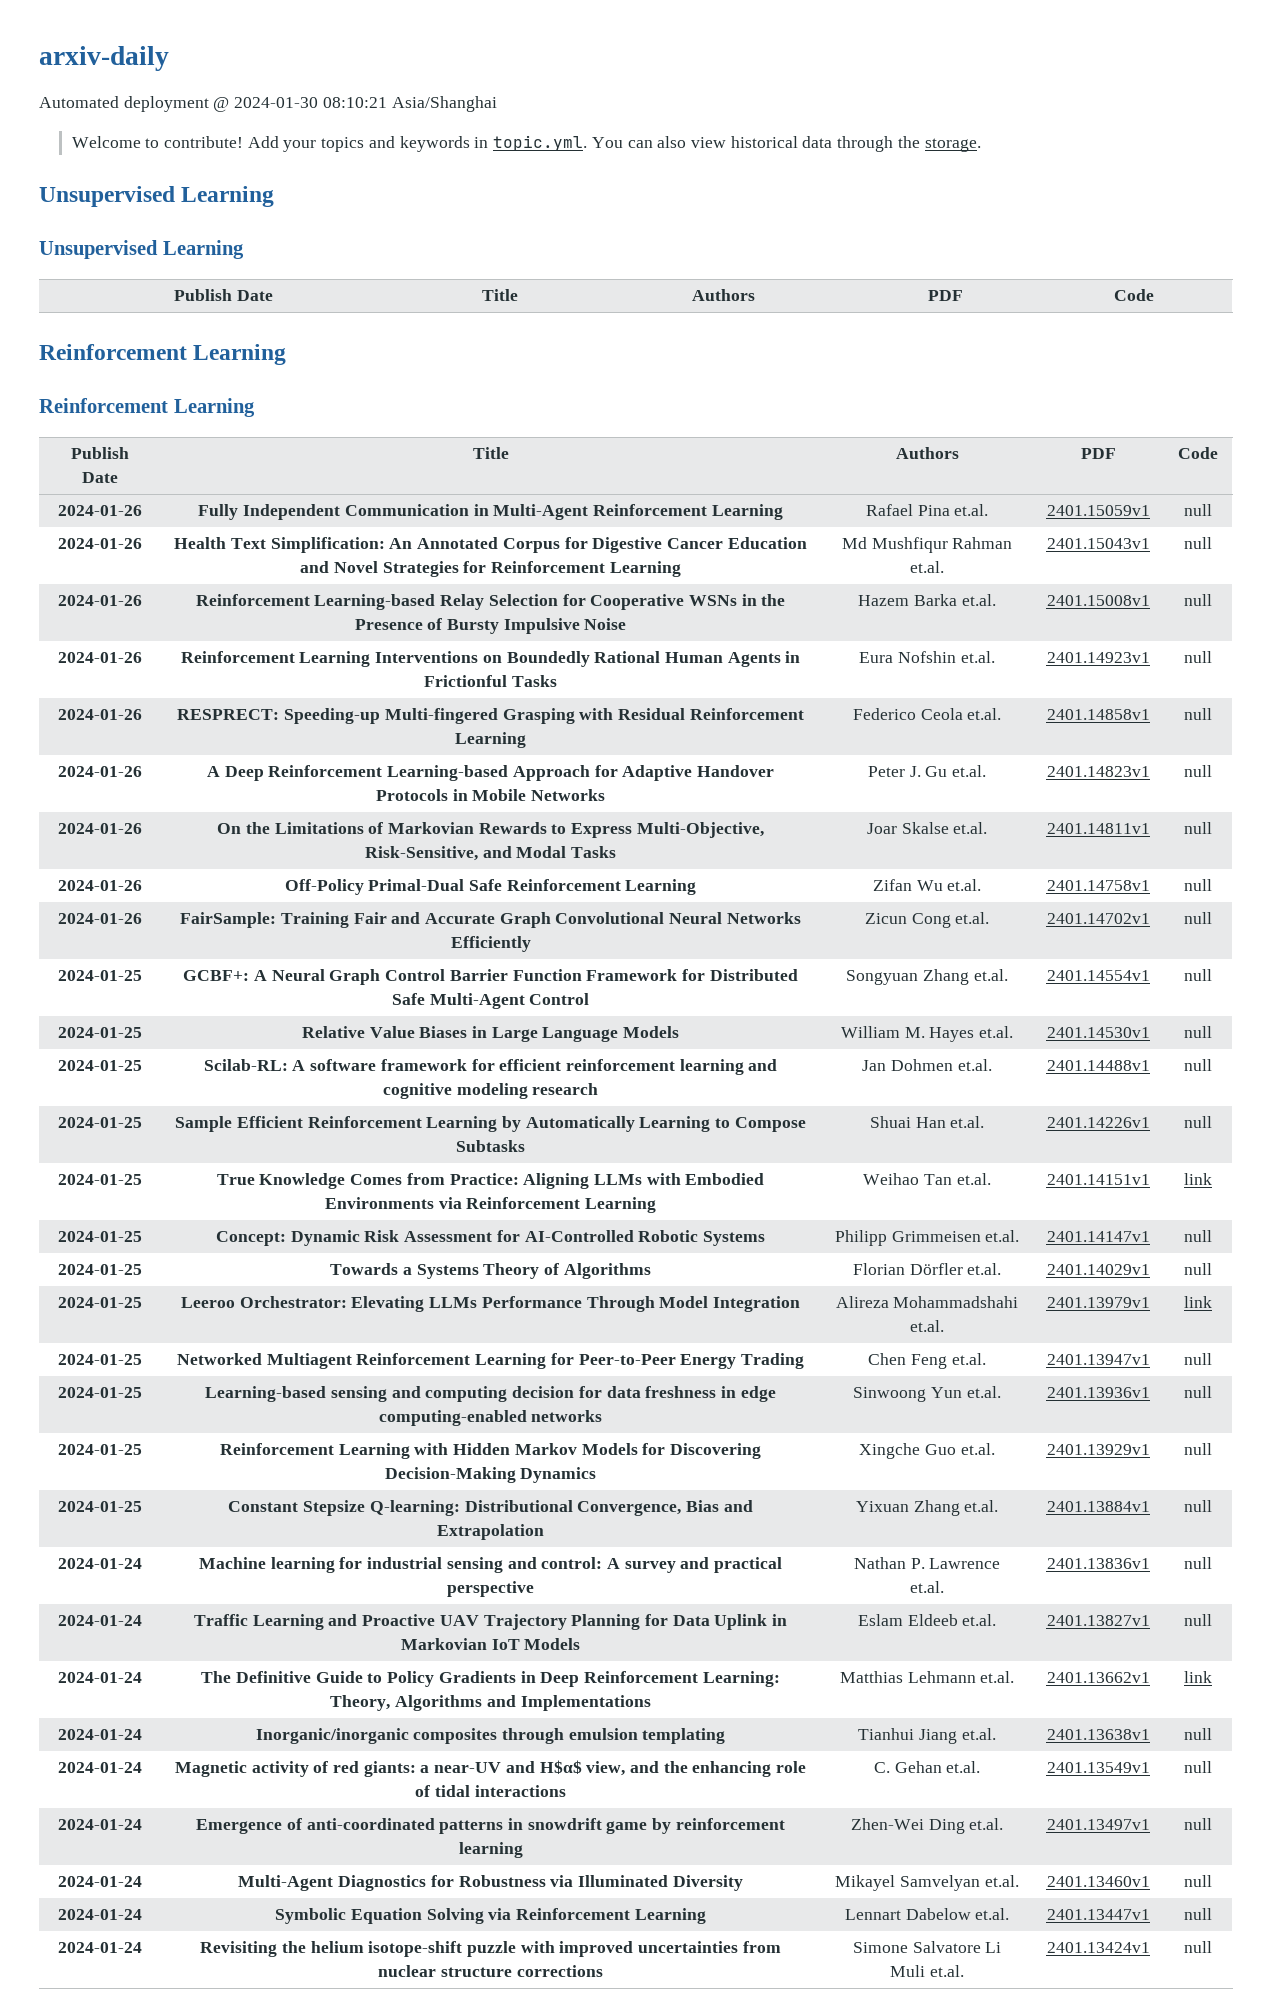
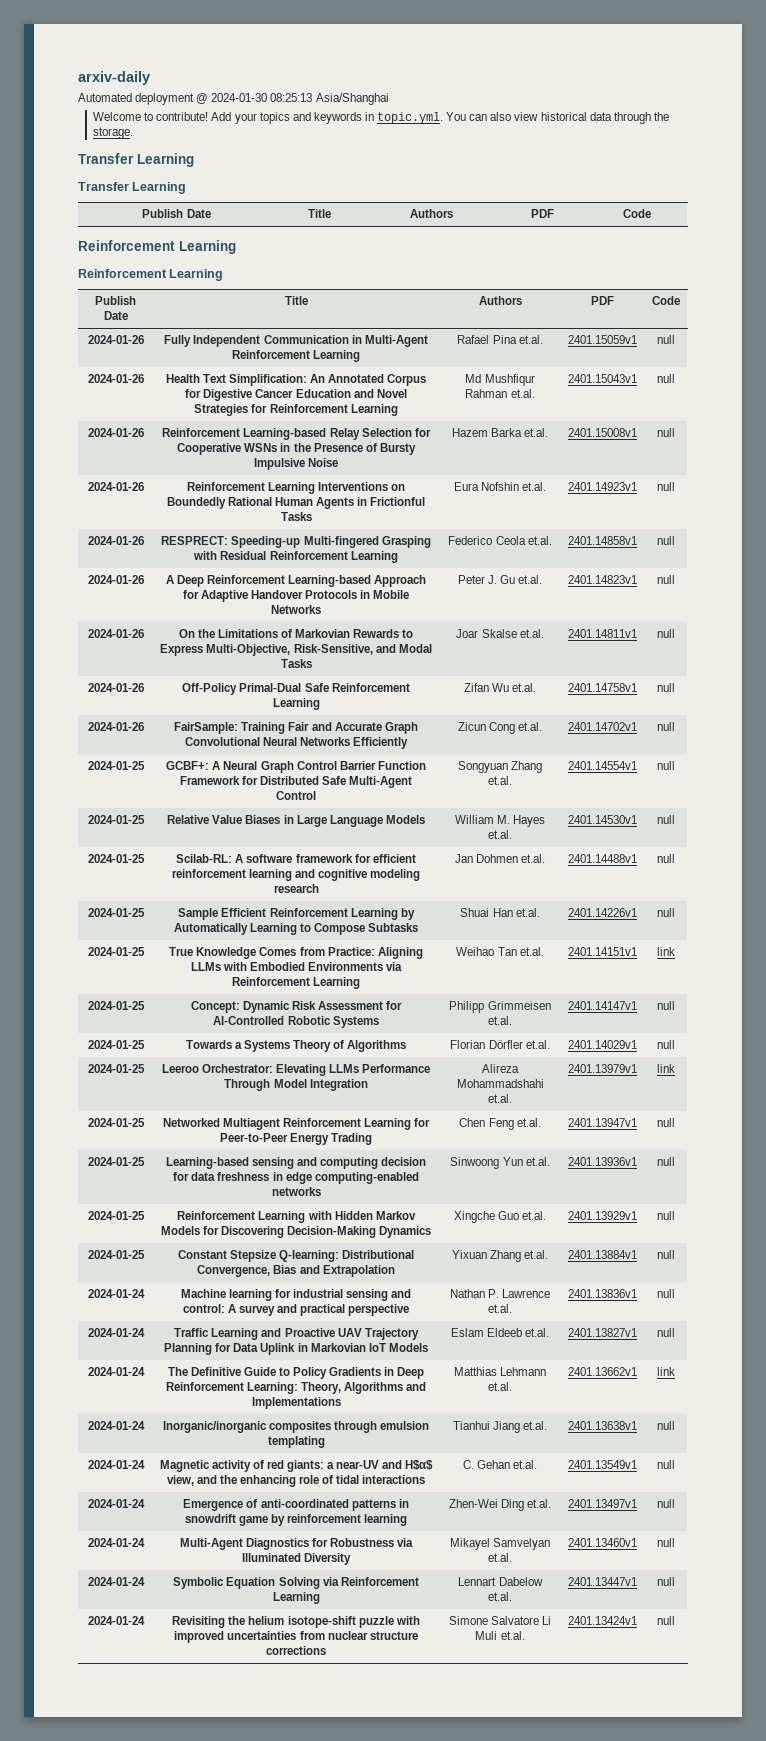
[322,97,387,108] 08:10:21 -> [270,93,313,102] 08:25:13
[39,186,275,207] [39,240,158,259] Unsupervised Learning // Unsupervised -> [78,153,194,167] [78,182,129,191] Transfer Learning // Transfer

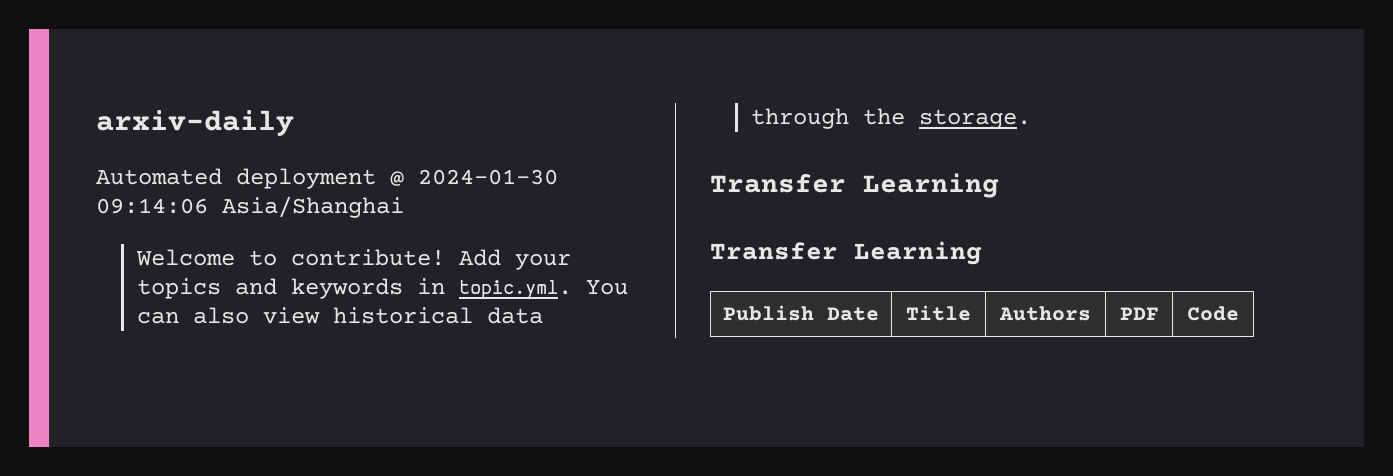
[270,93,313,102] 08:25:13 -> [96,198,208,214] 09:14:06
[78,240,236,254] [78,269,224,281] [95,296,136,305] [103,311,128,320] [284,296,308,305] [478,296,522,305] [591,296,614,305] [652,296,680,305] [87,335,144,344] [164,335,428,347] [231,350,361,362] [457,335,543,344] [568,335,637,344] [657,335,675,344] [87,374,144,383] [165,374,427,386] [185,389,407,401] [194,404,398,416] [465,374,535,386] [465,389,535,398] [568,374,637,383] [657,374,675,383] [87,428,144,437] [162,428,431,440] [177,443,416,455] [253,458,339,470] [451,428,549,437] [568,428,637,437] [657,428,675,437] [87,482,144,491] [186,482,406,494] [166,497,426,509] [280,512,312,521] [453,482,547,491] [568,482,637,491] [657,482,675,491] [87,536,144,545] [161,536,431,548] [193,551,398,563] [448,536,552,545] [568,536,637,545] [657,536,675,545] [87,575,144,584] [165,575,427,587] [182,590,410,602] [271,605,321,614] [457,575,543,584] [568,575,637,584] [657,575,675,584] [87,629,144,638] [178,629,414,638] [160,644,432,656] [280,659,312,668] [456,629,544,638] [568,629,637,638] [657,629,675,638] [87,683,144,692] [182,683,410,695] [272,698,320,710] [463,683,537,692] [568,683,637,692] [657,683,675,692] [87,722,144,731] [174,722,418,734] [184,737,409,749] [457,722,543,734] [568,722,637,731] [657,722,675,731] [87,761,145,770] [166,761,426,773] [179,776,413,788] [276,791,316,800] [457,761,543,773] [488,776,512,785] [568,761,637,770] [657,761,675,770] [87,815,145,824] [167,815,425,827] [454,815,546,827] [488,830,512,839] [568,815,637,824] [657,815,675,824] [87,854,145,863] [176,854,416,863] [171,869,421,881] [273,884,319,893] [454,854,546,863] [568,854,637,863] [657,854,675,863] [87,908,145,917] [178,908,415,920] [173,923,419,935] [460,908,540,917] [568,908,637,917] [657,908,675,917] [87,947,145,956] [169,947,423,959] [190,962,403,971] [231,977,361,989] [456,947,544,956] [568,947,637,956] [657,947,675,956] [87,1001,145,1010] [190,1001,403,1013] [213,1016,379,1028] [449,1001,551,1013] [488,1016,512,1025] [568,1001,637,1010] [657,1001,675,1010] [87,1040,145,1049] [185,1040,407,1052] [450,1040,550,1049] [568,1040,637,1049] [657,1040,675,1049] [87,1064,145,1073] [161,1064,431,1076] [224,1079,368,1091] [482,1064,519,1073] [456,1079,544,1088] [488,1094,512,1103] [568,1064,637,1073] [657,1064,675,1073] [87,1118,145,1127] [162,1118,431,1130] [219,1133,373,1145] [459,1118,541,1130] [568,1118,637,1127] [657,1118,675,1127] [87,1157,145,1166] [165,1157,427,1169] [173,1172,419,1184] [271,1187,321,1196] [450,1157,550,1169] [568,1157,637,1166] [657,1157,675,1166] [87,1211,145,1220] [177,1211,416,1223] [160,1226,432,1238] [453,1211,547,1223] [568,1211,637,1220] [657,1211,675,1220] [87,1250,145,1259] [177,1250,415,1262] [197,1265,395,1277] [451,1250,549,1262] [568,1250,637,1259] [657,1250,675,1259] [87,1289,145,1298] [180,1289,412,1301] [182,1304,410,1316] [449,1289,551,1298] [488,1304,512,1313] [568,1289,637,1298] [657,1289,675,1298] [87,1328,145,1337] [174,1328,419,1340] [164,1343,428,1355] [450,1328,550,1337] [568,1328,637,1337] [657,1328,675,1337] [87,1367,145,1376] [167,1367,425,1379] [165,1382,427,1394] [251,1397,341,1409] [453,1367,547,1376] [488,1382,512,1391] [568,1367,637,1376] [657,1367,675,1376] [87,1421,145,1430] [162,1421,430,1433] [267,1436,325,1448] [452,1421,548,1433] [568,1421,637,1430] [657,1421,675,1430] [87,1460,145,1469] [159,1460,434,1472] [166,1475,426,1487] [462,1460,538,1469] [568,1460,637,1469] [657,1460,675,1469] [87,1499,145,1508] [183,1499,409,1511] [184,1514,408,1526] [448,1499,552,1511] [568,1499,637,1508] [657,1499,675,1508] [87,1538,145,1547] [179,1538,414,1550] [241,1553,352,1565] [449,1538,551,1550] [488,1553,512,1562] [568,1538,637,1547] [657,1538,675,1547] [87,1577,145,1586] [173,1577,419,1589] [272,1592,320,1604] [458,1577,543,1586] [488,1592,512,1601] [568,1577,637,1586] [657,1577,675,1586] [87,1616,145,1625] [172,1616,420,1628] [174,1631,418,1643] [266,1646,326,1655] [448,1616,552,1625] [475,1631,525,1640] [568,1616,637,1625] [657,1616,675,1625] // Reinforcement Learning // Reinforcement Learning // Publish Date | Title | Authors | PDF | Code // 2024-01-26 | Fully Independent Communication in Multi-Agent Reinforcement Learning | Rafael Pina et.al. | 2401.15059v1 | null // 2024-01-26 | Health Text Simplification: An Annotated Corpus for Digestive Cancer Education and Novel Strategies for Reinforcement Learning | Md Mushfiqur Rahman et.al. | 2401.15043v1 | null // 2024-01-26 | Reinforcement Learning-based Relay Selection for Cooperative WSNs in the Presence of Bursty Impulsive Noise | Hazem Barka et.al. | 2401.15008v1 | null // 2024-01-26 | Reinforcement Learning Interventions on Boundedly Rational Human Agents in Frictionful Tasks | Eura Nofshin et.al. | 2401.14923v1 | null // 2024-01-26 | RESPRECT: Speeding-up Multi-fingered Grasping with Residual Reinforcement Learning | Federico Ceola et.al. | 2401.14858v1 | null // 2024-01-26 | A Deep Reinforcement Learning-based Approach for Adaptive Handover Protocols in Mobile Networks | Peter J. Gu et.al. | 2401.14823v1 | null // 2024-01-26 | On the Limitations of Markovian Rewards to Express Multi-Objective, Risk-Sensitive, and Modal Tasks | Joar Skalse et.al. | 2401.14811v1 | null // 2024-01-26 | Off-Policy Primal-Dual Safe Reinforcement Learning | Zifan Wu et.al. | 2401.14758v1 | null // 2024-01-26 | FairSample: Training Fair and Accurate Graph Convolutional Neural Networks Efficiently | Zicun Cong et.al. | 2401.14702v1 | null // 2024-01-25 | GCBF+: A Neural Graph Control Barrier Function Framework for Distributed Safe Multi-Agent Control | Songyuan Zhang et.al. | 2401.14554v1 | null // 2024-01-25 | Relative Value Biases in Large Language Models | William M. Hayes et.al. | 2401.14530v1 | null // 2024-01-25 | Scilab-RL: A software framework for efficient reinforcement learning and cognitive modeling research | Jan Dohmen et.al. | 2401.14488v1 | null // 2024-01-25 | Sample Efficient Reinforcement Learning by Automatically Learning to Compose Subtasks | Shuai Han et.al. | 2401.14226v1 | null // 2024-01-25 | True Knowledge Comes from Practice: Aligning LLMs with Embodied Environments via Reinforcement Learning | Weihao Tan et.al. | 2401.14151v1 | link // 2024-01-25 | Concept: Dynamic Risk Assessment for AI-Controlled Robotic Systems | Philipp Grimmeisen et.al. | 2401.14147v1 | null // 2024-01-25 | Towards a Systems Theory of Algorithms | Florian Dörfler et.al. | 2401.14029v1 | null // 2024-01-25 | Leeroo Orchestrator: Elevating LLMs Performance Through Model Integration | Alireza Mohammadshahi et.al. | 2401.13979v1 | link // 2024-01-25 | Networked Multiagent Reinforcement Learning for Peer-to-Peer Energy Trading | Chen Feng et.al. | 2401.13947v1 | null // 2024-01-25 | Learning-based sensing and computing decision for data freshness in edge computing-enabled networks | Sinwoong Yun et.al. | 2401.13936v1 | null // 2024-01-25 | Reinforcement Learning with Hidden Markov Models for Discovering Decision-Making Dynamics | Xingche Guo et.al. | 2401.13929v1 | null // 2024-01-25 | Constant Stepsize Q-learning: Distributional Convergence, Bias and Extrapolation | Yixuan Zhang et.al. | 2401.13884v1 | null // 2024-01-24 | Machine learning for industrial sensing and control: A survey and practical perspective | Nathan P. Lawrence et.al. | 2401.13836v1 | null // 2024-01-24 | Traffic Learning and Proactive UAV Trajectory Planning for Data Uplink in Markovian IoT Models | Eslam Eldeeb et.al. | 2401.13827v1 | null // 2024-01-24 | The Definitive Guide to Policy Gradients in Deep Reinforcement Learning: Theory, Algorithms and Implementations | Matthias Lehmann et.al. | 2401.13662v1 | link // 2024-01-24 | Inorganic/inorganic composites through emulsion templating | Tianhui Jiang et.al. | 2401.13638v1 | null // 2024-01-24 | Magnetic activity of red giants: a near-UV and H$α$ view, and the enhancing role of tidal interactions | C. Gehan et.al. | 2401.13549v1 | null // 2024-01-24 | Emergence of anti-coordinated patterns in snowdrift game by reinforcement learning | Zhen-Wei Ding et.al. | 2401.13497v1 | null // 2024-01-24 | Multi-Agent Diagnostics for Robustness via Illuminated Diversity | Mikayel Samvelyan et.al. | 2401.13460v1 | null // 2024-01-24 | Symbolic Equation Solving via Reinforcement Learning | Lennart Dabelow et.al. | 2401.13447v1 | null // 2024-01-24 | Revisiting the helium isotope-shift puzzle with improved uncertainties from nuclear structure corrections | Simone Salvatore Li Muli et.al. | 2401.13424v1 | null -> (1239, 313) none

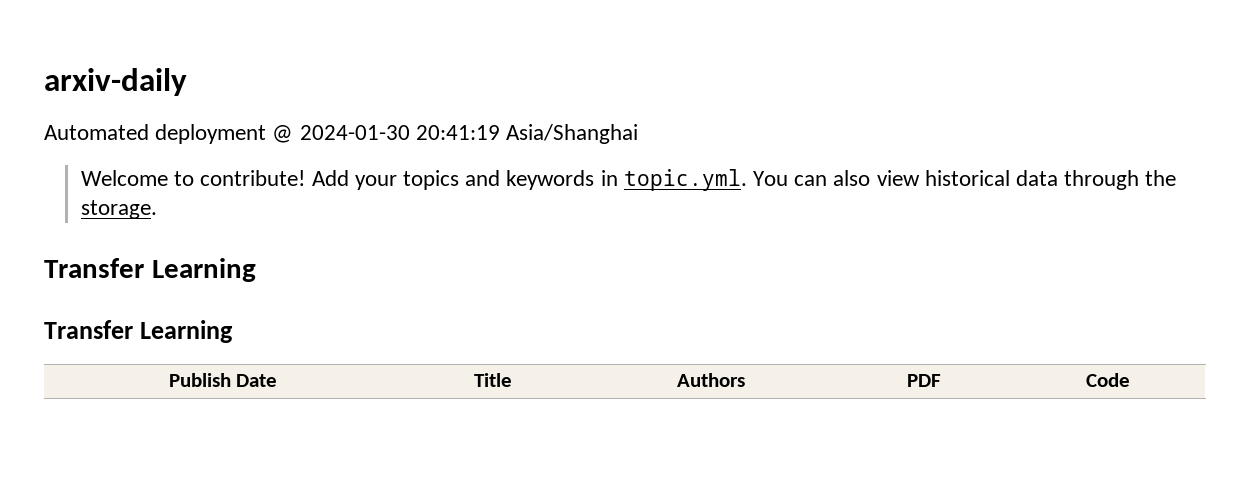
[96,198,208,214] 09:14:06 -> [415,125,500,140] 20:41:19

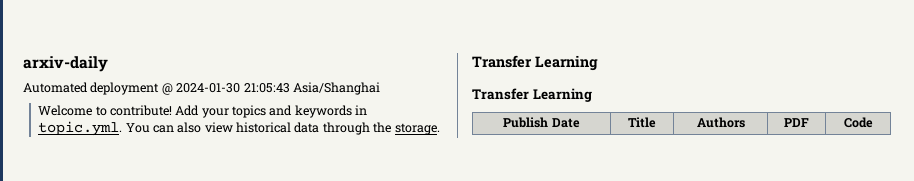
[415,125,500,140] 20:41:19 -> [243,83,290,93] 21:05:43

